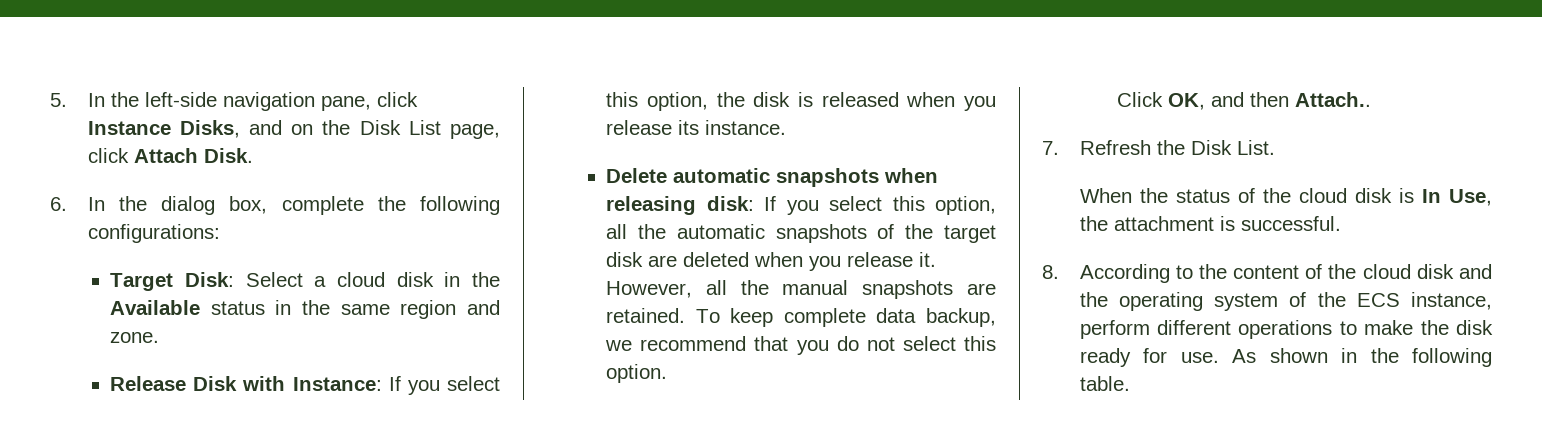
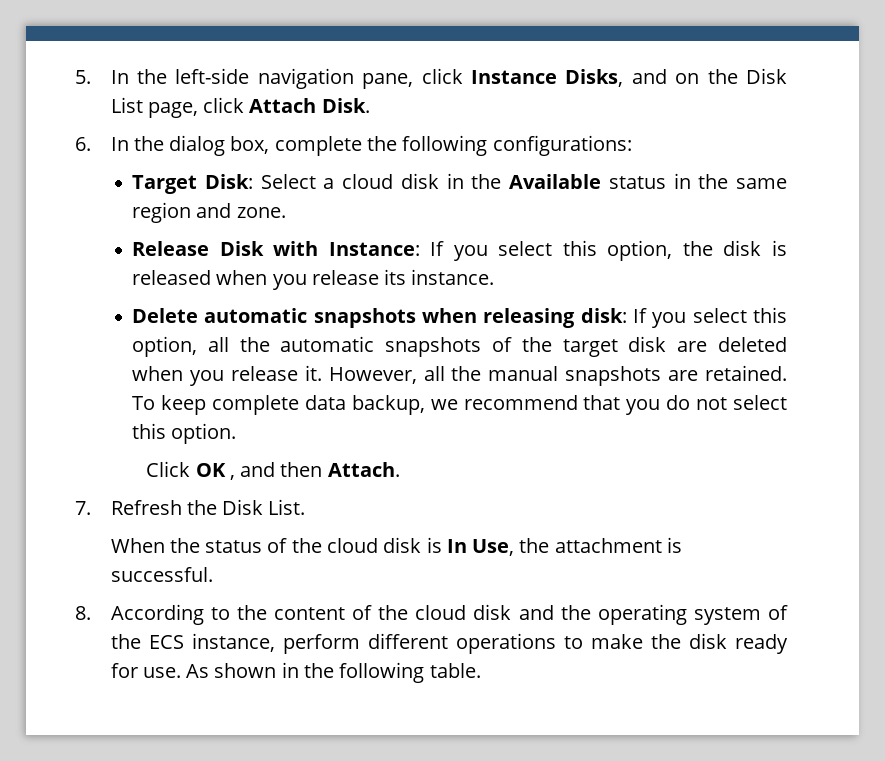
[1168,93,1206,110] OK, -> [195,463,235,480] OK ,
[1295,92,1372,107] Attach.. -> [327,462,400,477] Attach.

